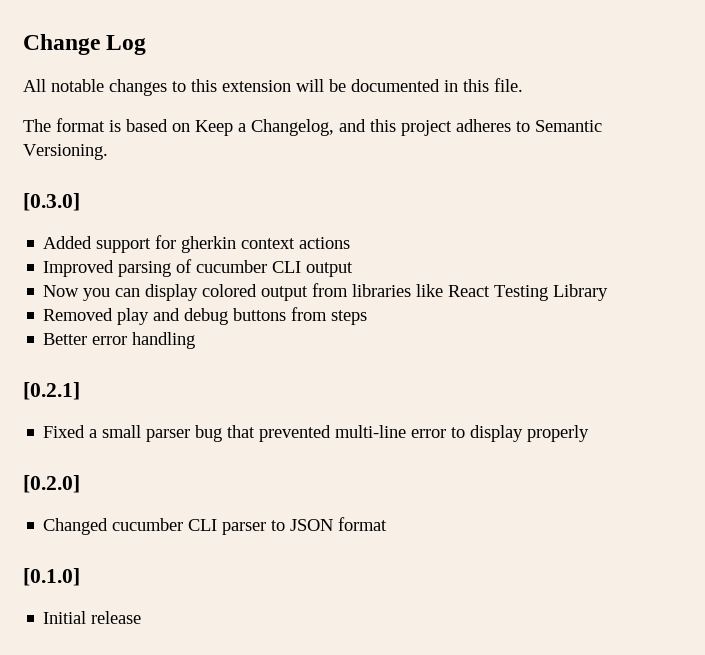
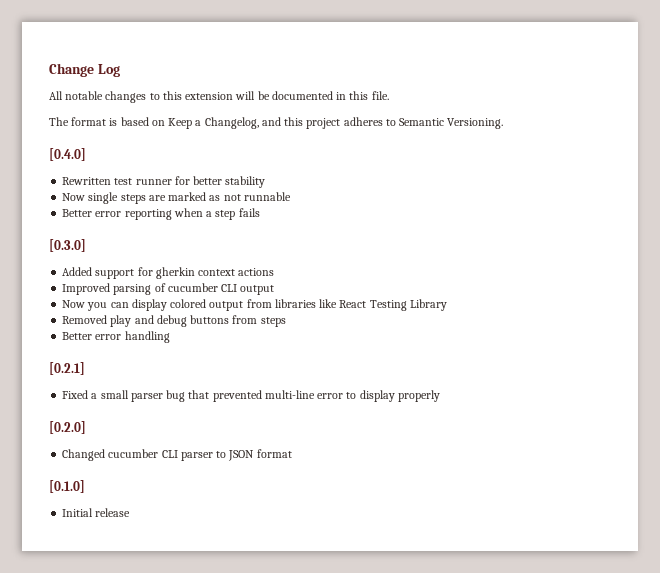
(108, 152) none -> [49,148,86,161] [62,176,266,188] [62,192,291,204] [62,208,260,220] // [0.4.0] // Rewritten test runner for better stability // Now single steps are marked as not runnable // Better error reporting when a step fails

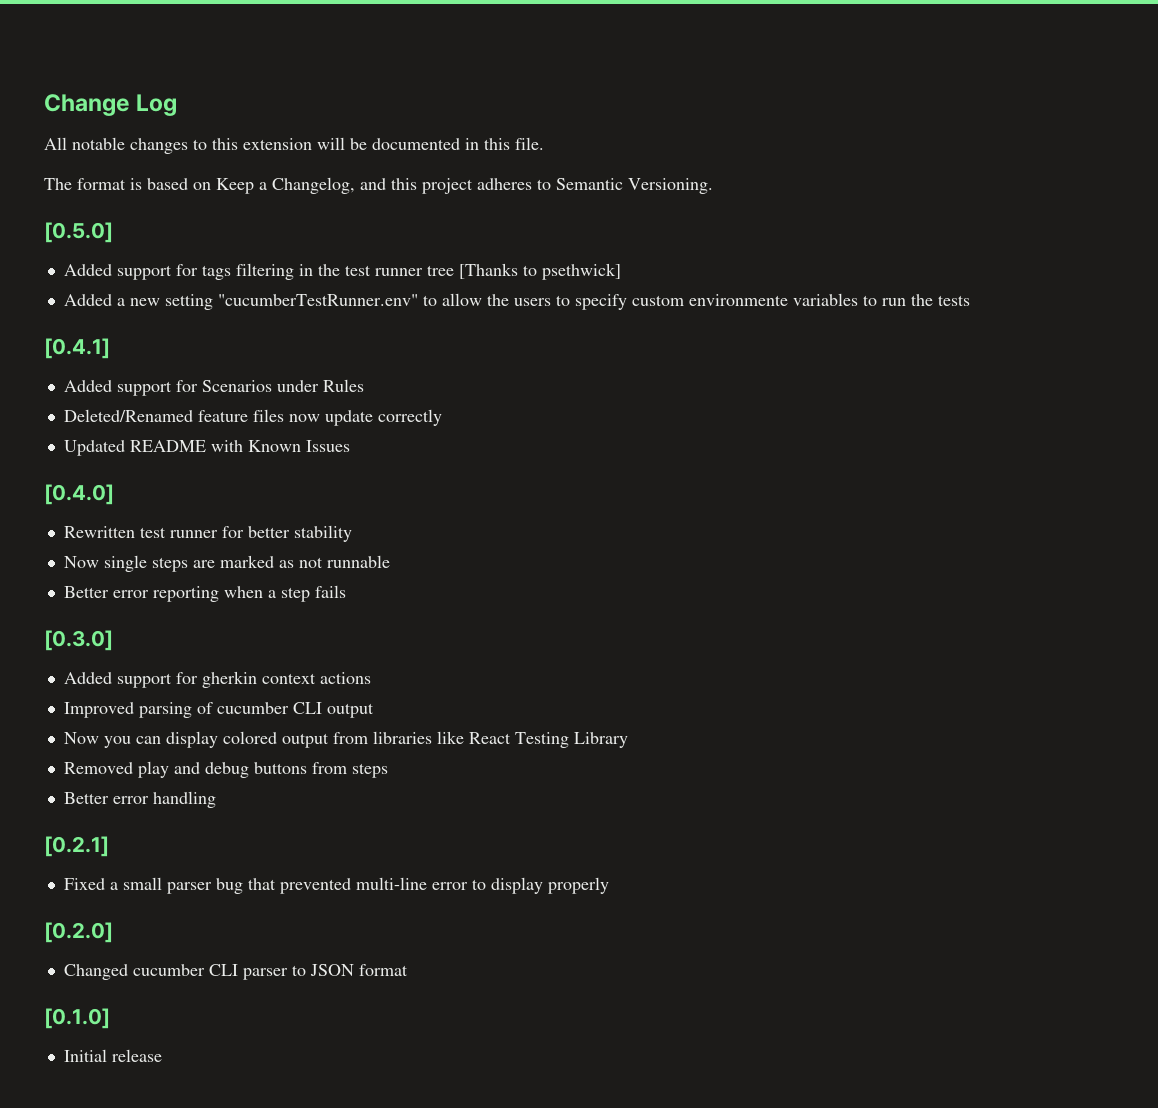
(504, 123) none -> [44,222,113,243] [63,263,621,280] [63,293,970,310] [44,338,110,359] [63,379,364,396] [63,409,442,426] [63,440,350,456] // [0.5.0] // Added support for tags filtering in the test runner tree [Thanks to psethwick] // Added a new setting "cucumberTestRunner.env" to allow the users to specify custom environmente variables to run the tests // [0.4.1] // Added support for Scenarios under Rules // Deleted/Renamed feature files now update correctly // Updated README with Known Issues

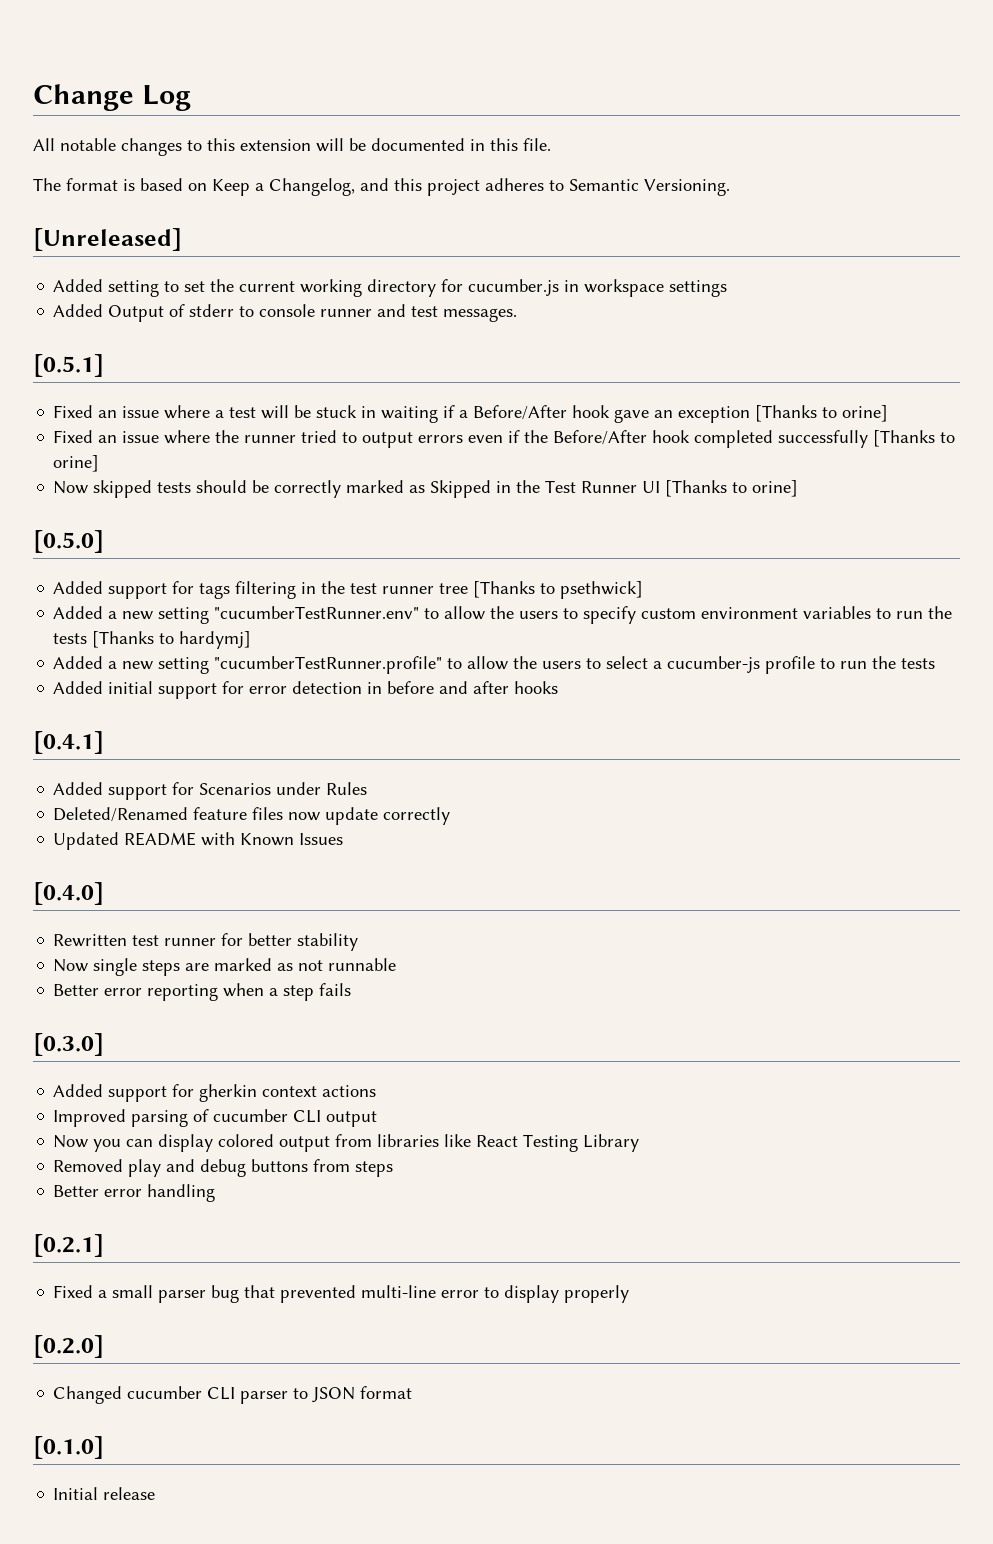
(713, 186) none -> [33,228,182,251] [53,279,728,297] [53,304,518,322] [33,354,104,377] [53,405,889,423] [53,430,956,448] [53,455,100,472] [53,480,799,498] // [Unreleased] // Added setting to set the current working directory for cucumber.js in workspace settings // Added Output of stderr to console runner and test messages. // [0.5.1] // Fixed an issue where a test will be stuck in waiting if a Before/After hook gave an exception [Thanks to orine] // Fixed an issue where the runner tried to output errors even if the Before/After hook completed successfully [Thanks to orine] // Now skipped tests should be correctly marked as Skipped in the Test Runner UI [Thanks to orine]
[688,294,788,306] environmente -> [701,607,799,619] environment
(970, 300) none -> [92,631,252,649] [53,656,936,674] [53,681,559,699] [Thanks to hardymj] // Added a new setting "cucumberTestRunner.profile" to allow the users to select a cucumber-js profile to run the tests // Added initial support for error detection in before and after hooks

